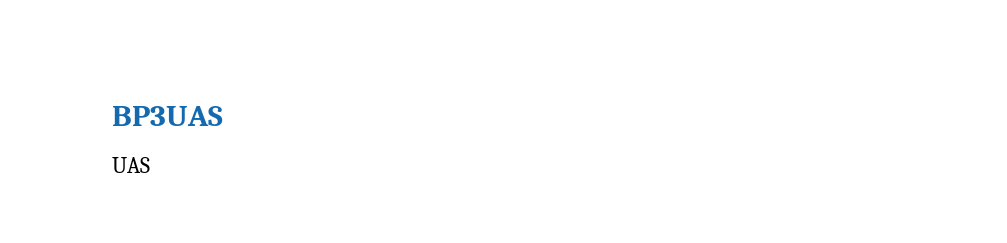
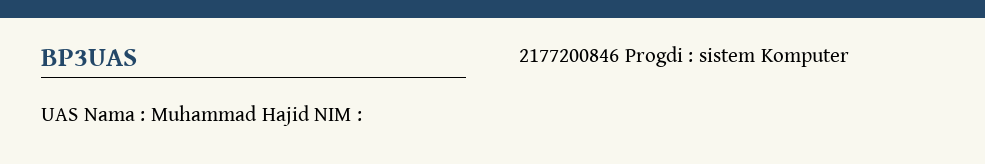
(150, 165) none -> [83,105,363,126] [519,46,849,67] Nama : Muhammad Hajid NIM : 2177200846 Progdi : sistem Komputer

